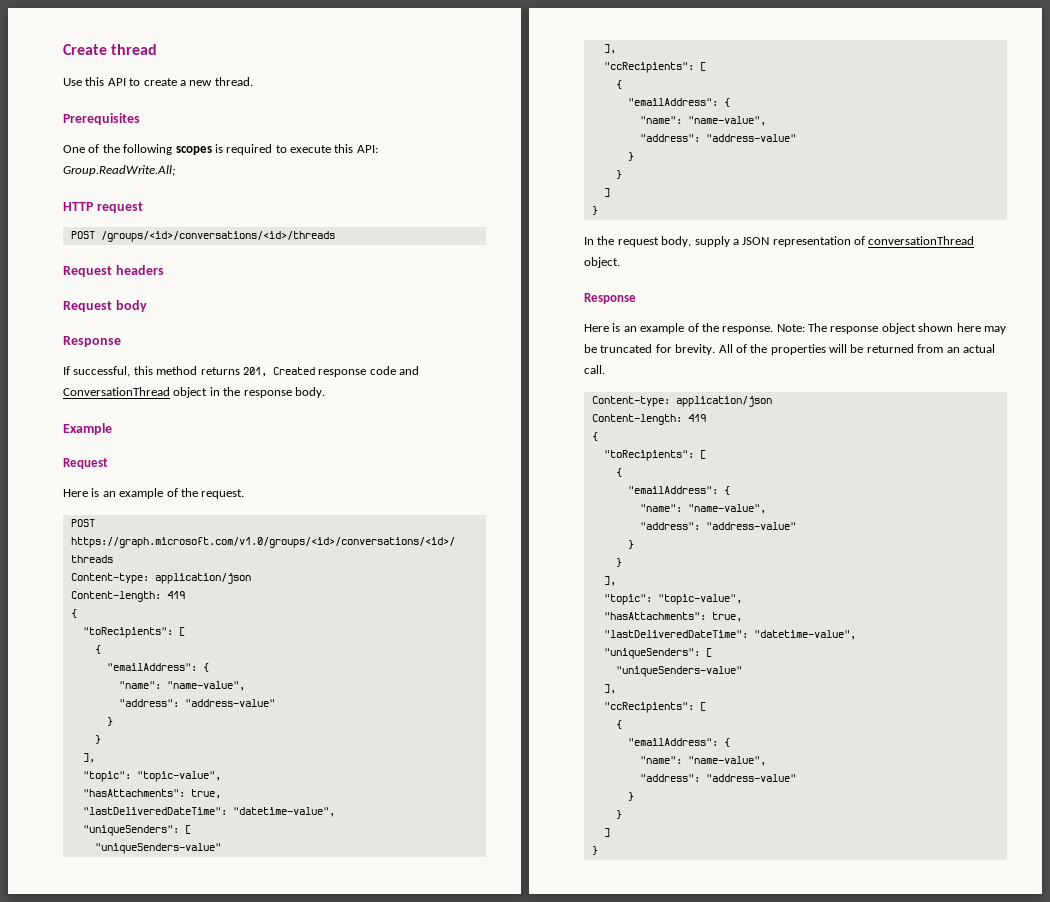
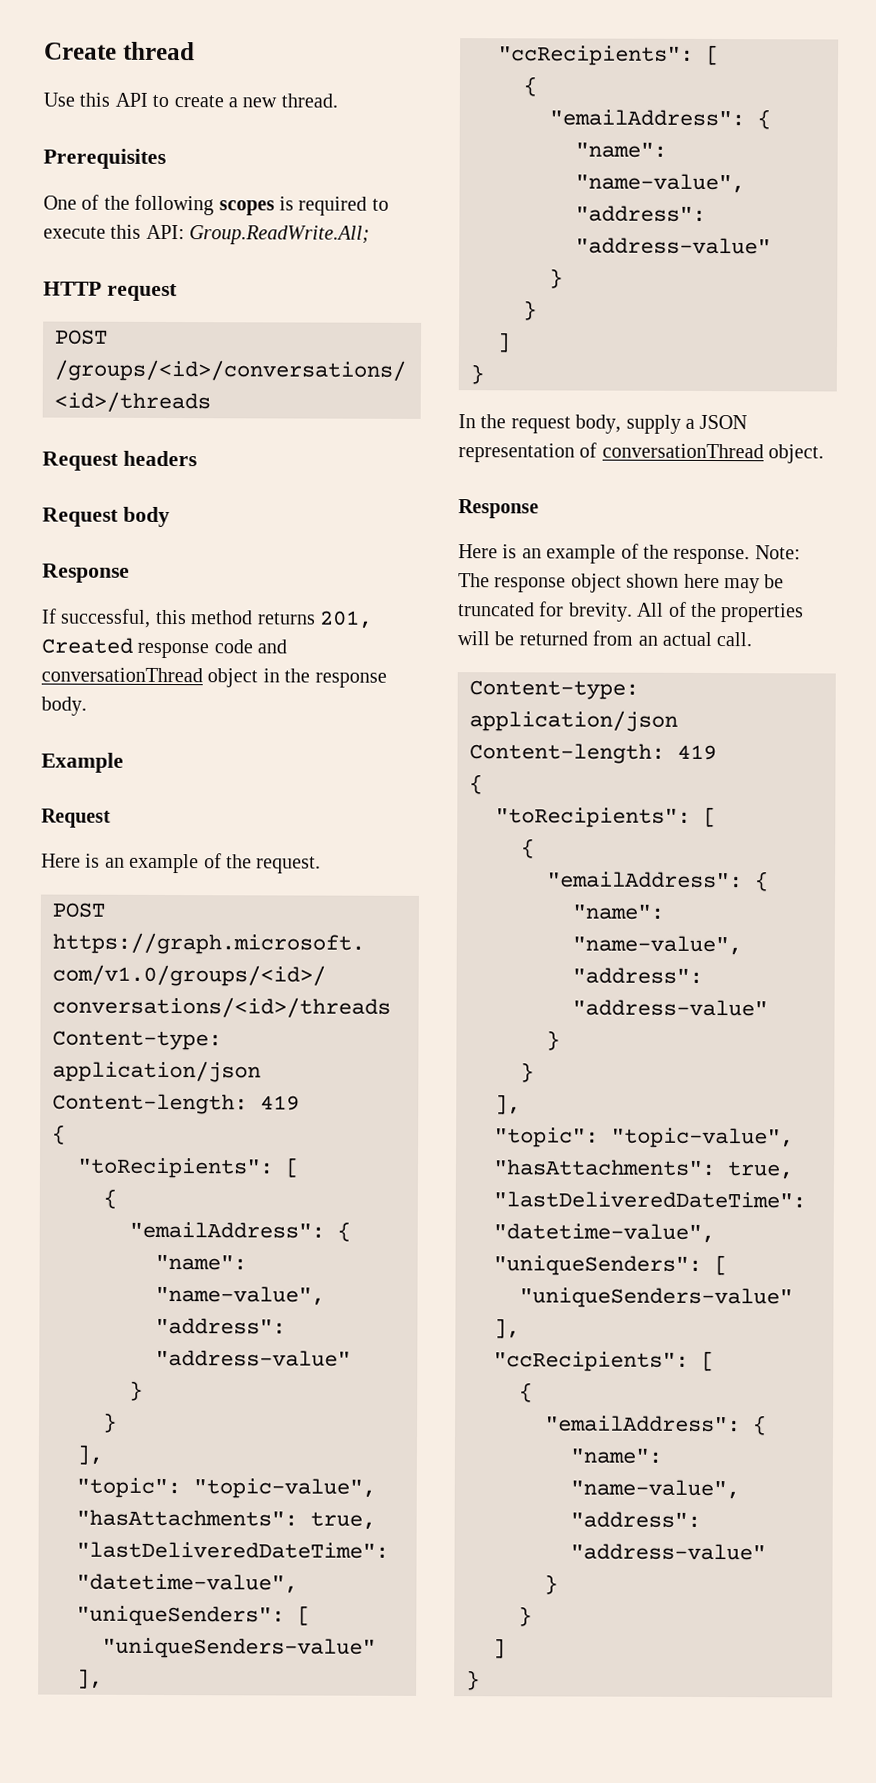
[63,387,170,396] ConversationThread -> [41,667,203,683] conversationThread

